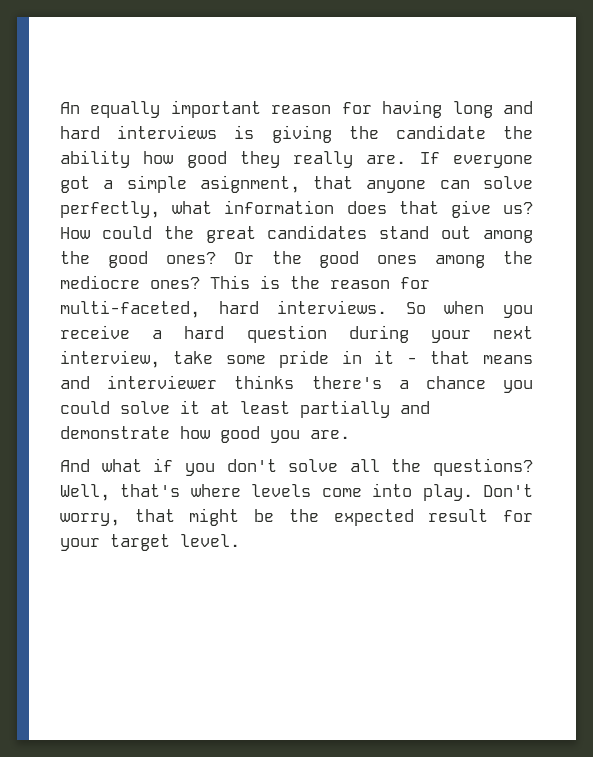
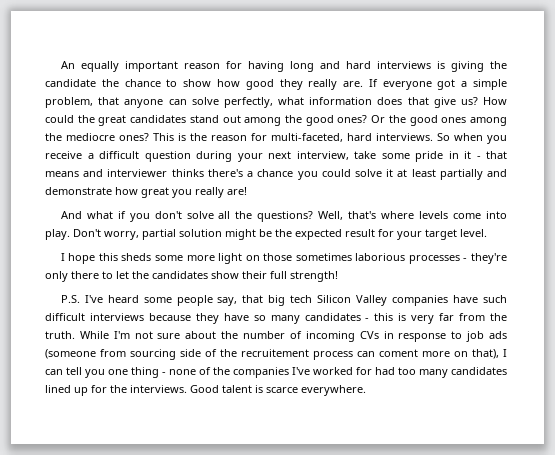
[60,150,130,168] ability -> [124,79,212,87] chance to show
[199,175,300,193] asignment, -> [45,97,93,108] problem,
[184,326,225,339] hard -> [99,151,139,159] difficult
[220,426,350,443] good you are. -> [141,187,247,198] great you really are!
[134,509,175,522] that -> [142,229,222,240] partial solution
(240, 540) none -> [60,253,507,264] [45,271,338,282] [60,295,508,306] [45,313,508,324] [45,331,508,342] [45,349,507,360] [45,367,507,378] [45,385,366,396] // I hope this sheds some more light on those sometimes laborious processes - they're only there to let the candidates show their full strength! // P.S. I've heard some people say, that big tech Silicon Valley companies have such difficult interviews because they have so many candidates - this is very far from the truth. While I'm not sure about the number of incoming CVs in response to job ads (someone from sourcing side of the recruitement process can coment more on that), I can tell you one thing - none of the companies I've worked for had too many candidates lined up for the interviews. Good talent is scarce everywhere.

